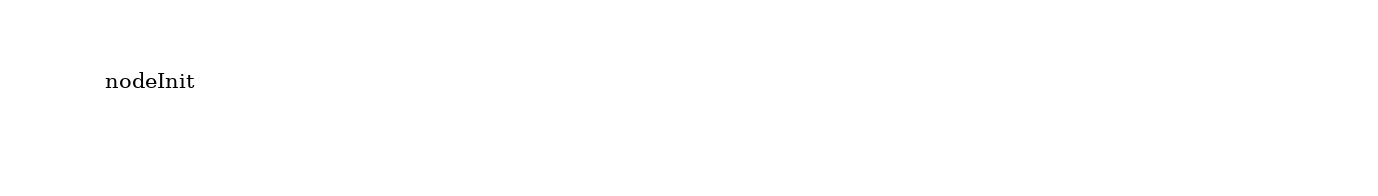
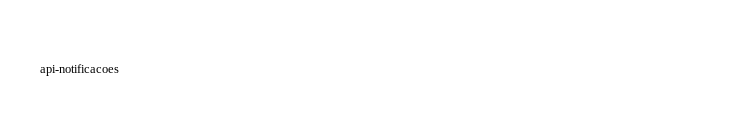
[105,72,195,88] nodeInit -> [40,64,119,76] api-notificacoes

